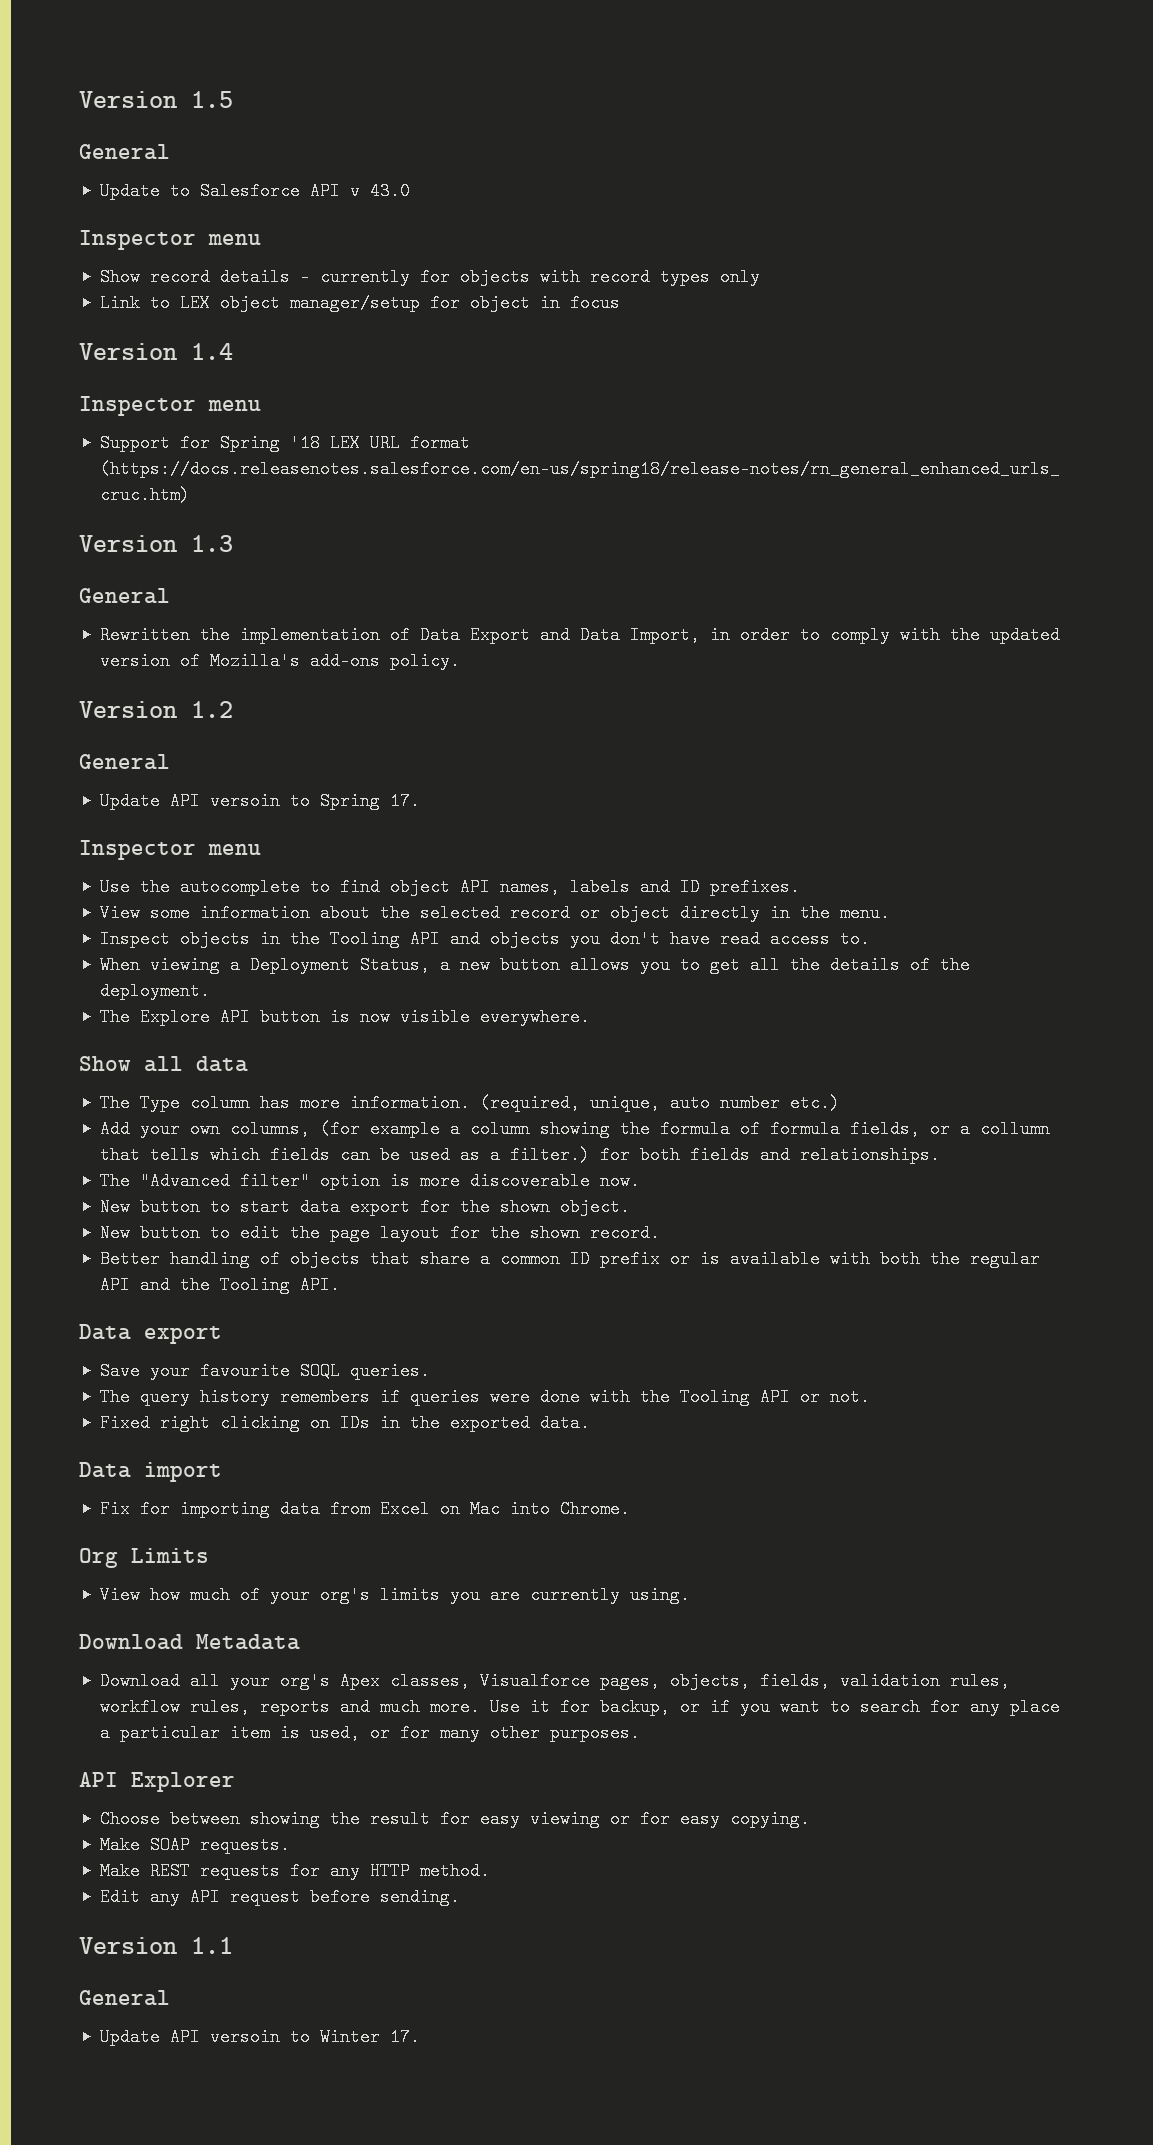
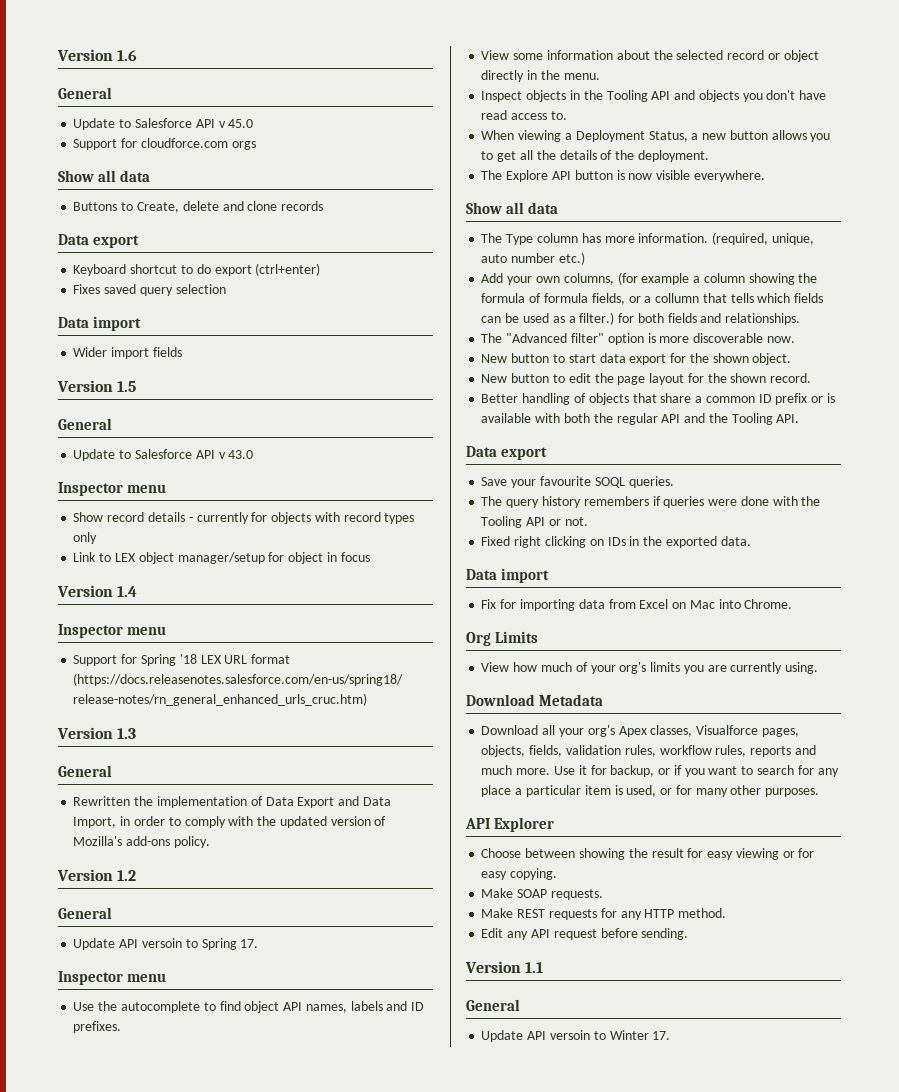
[79,91,178,108] Version -> [57,49,138,61] [58,87,112,99] [73,118,254,130] [73,138,256,150] [58,170,151,182] [73,201,324,213] [58,234,140,248] [73,263,321,276] [73,284,226,296] [58,316,142,331] [73,347,182,359] [57,380,113,392] Version 1.6 // General // Update to Salesforce API v 45.0 // Support for cloudforce.com orgs // Show all data // Buttons to Create, delete and clone records // Data export // Keyboard shortcut to do export (ctrl+enter) // Fixes saved query selection // Data import // Wider import fields // Version

